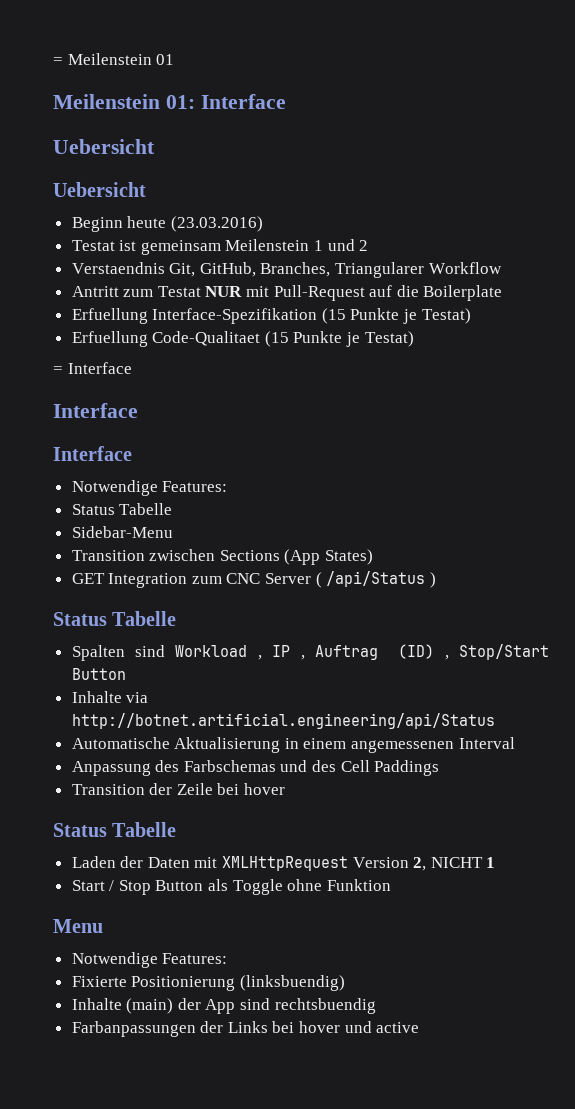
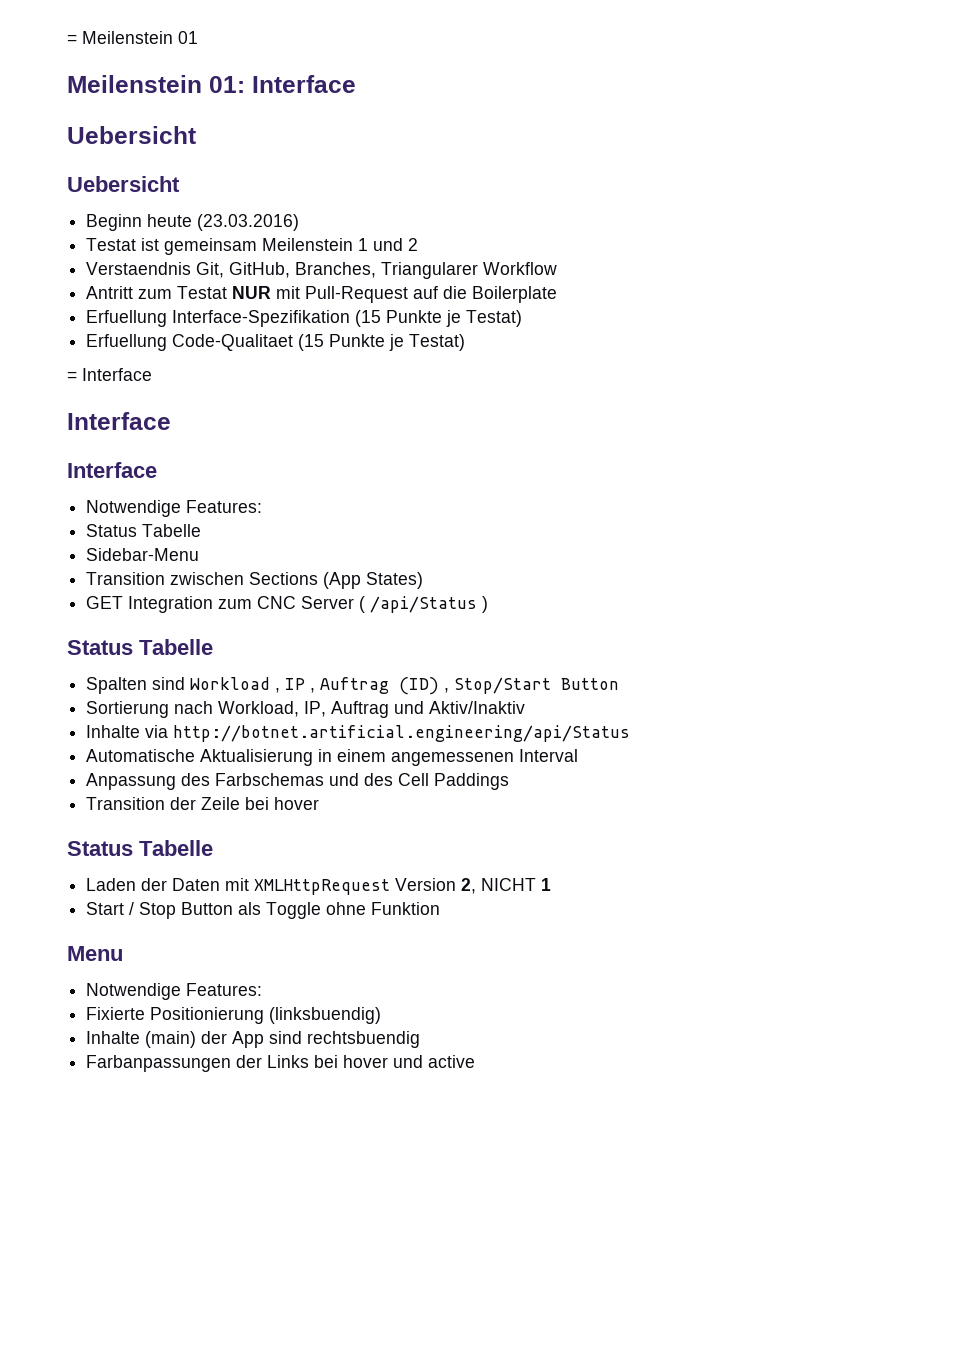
(126, 674) none -> [86,701,526,718] // Sortierung nach Workload, IP, Auftrag und Aktiv/Inaktiv

